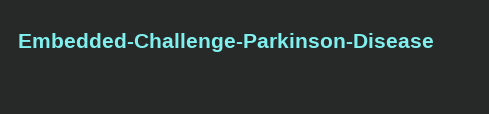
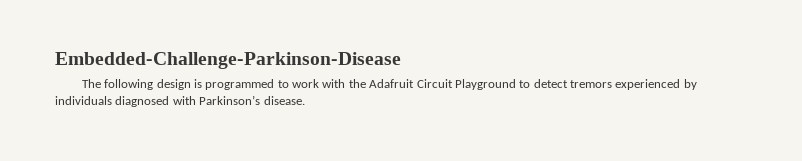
(434, 42) none -> [81,79,697,90] [55,95,305,107] // The following design is programmed to work with the Adafruit Circuit Playground to detect tremors experienced by individuals diagnosed with Parkinson’s disease.

